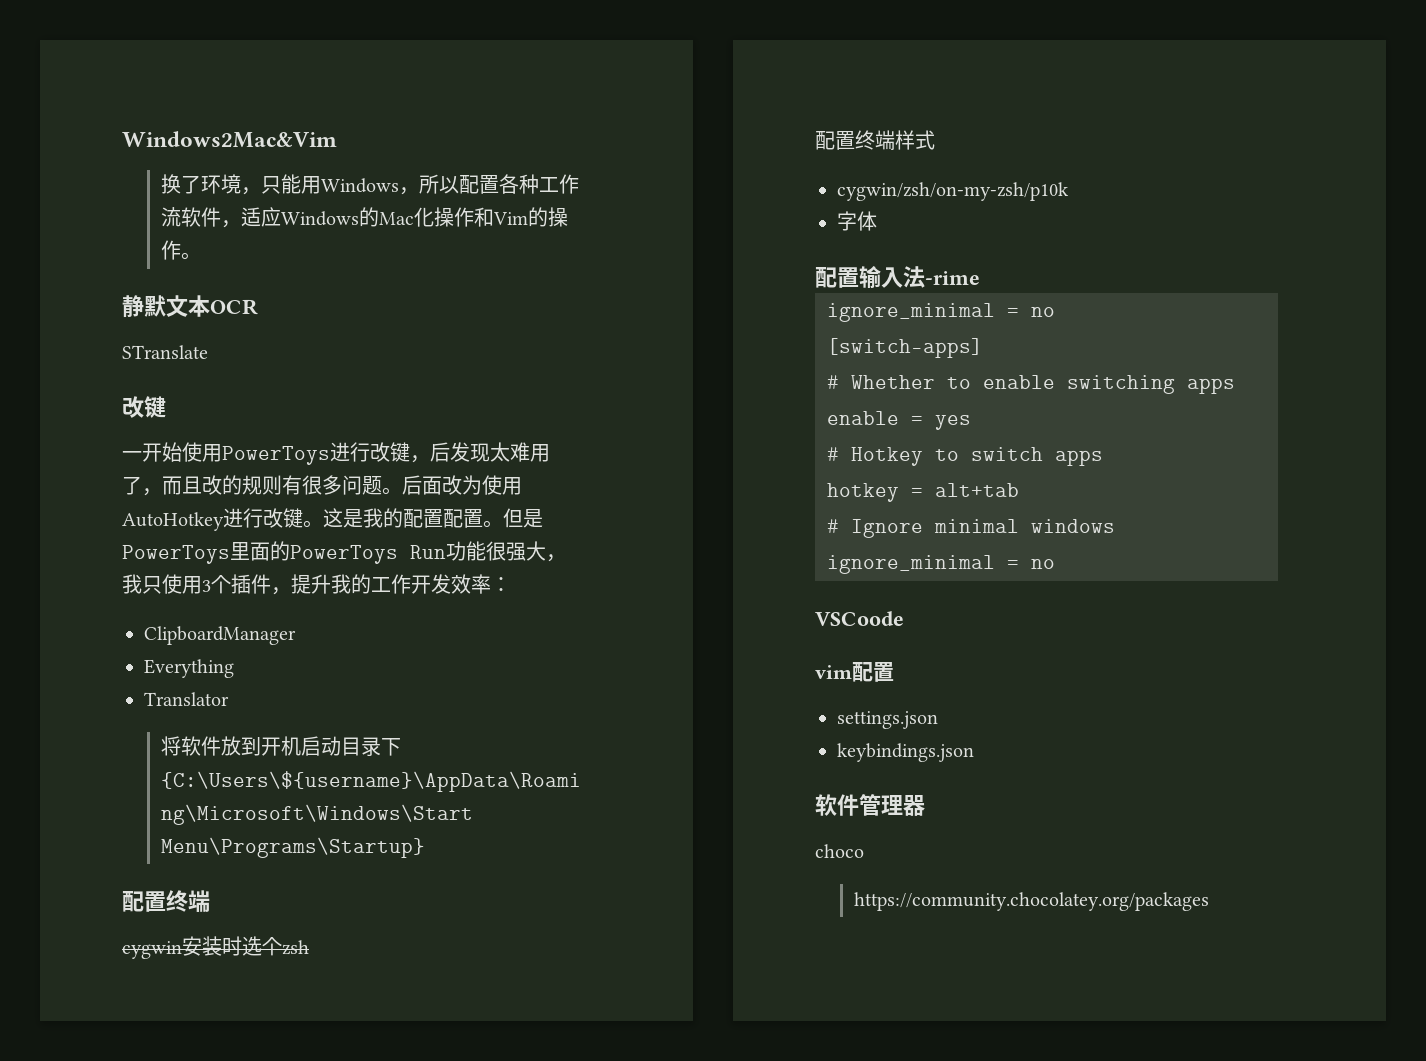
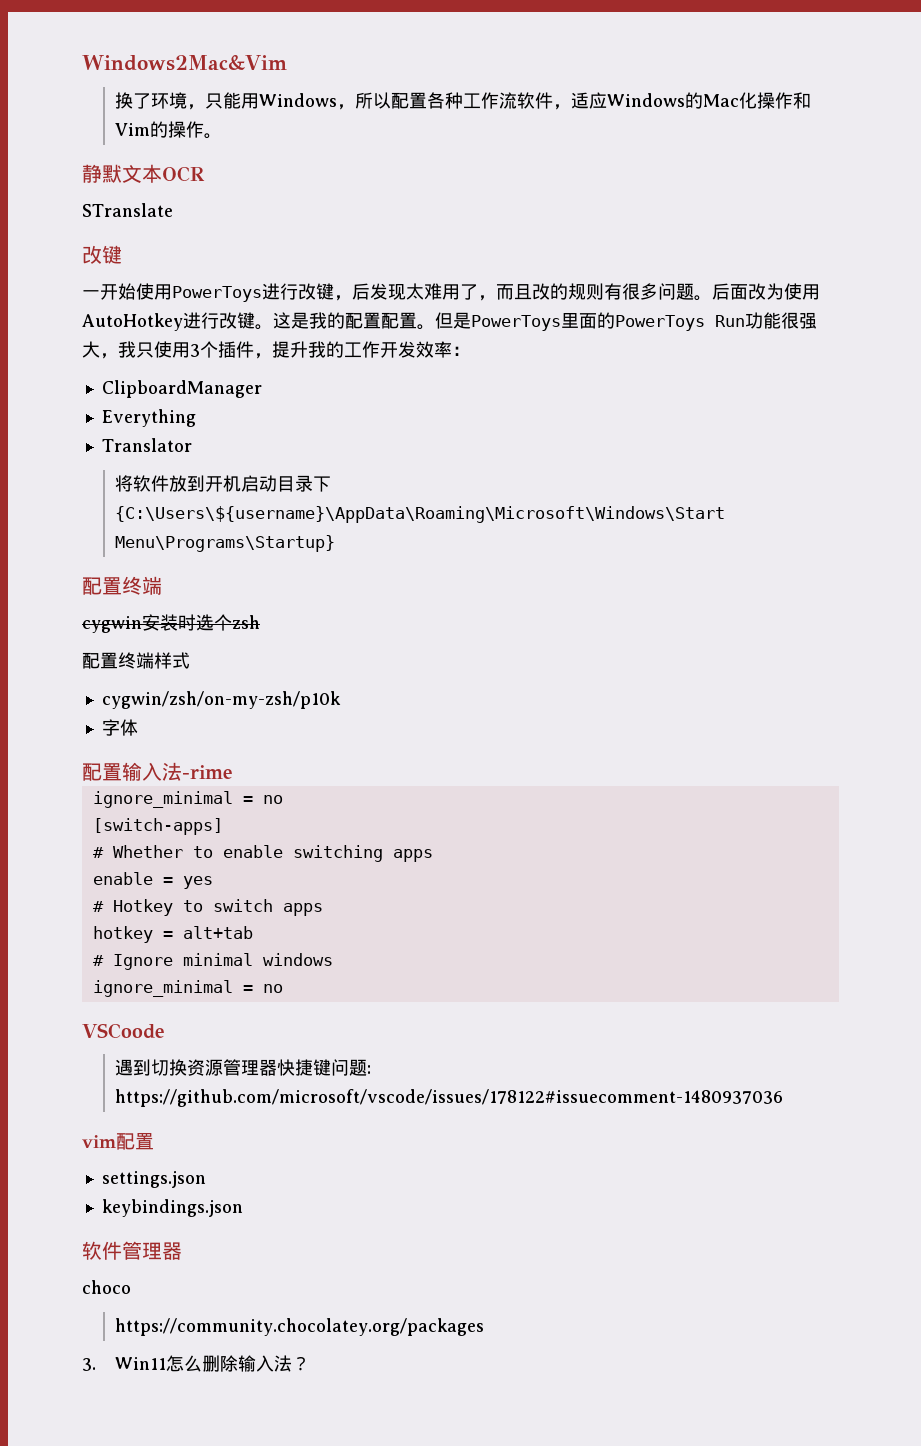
(904, 618) none -> [115,1059,372,1076] [115,1089,784,1107] // 遇到切换资源管理器快捷键问题: https://github.com/microsoft/vscode/issues/178122#issuecomment-1480937036
(1209, 901) none -> [82,1355,311,1372] // 3. Win11怎么删除输入法？

